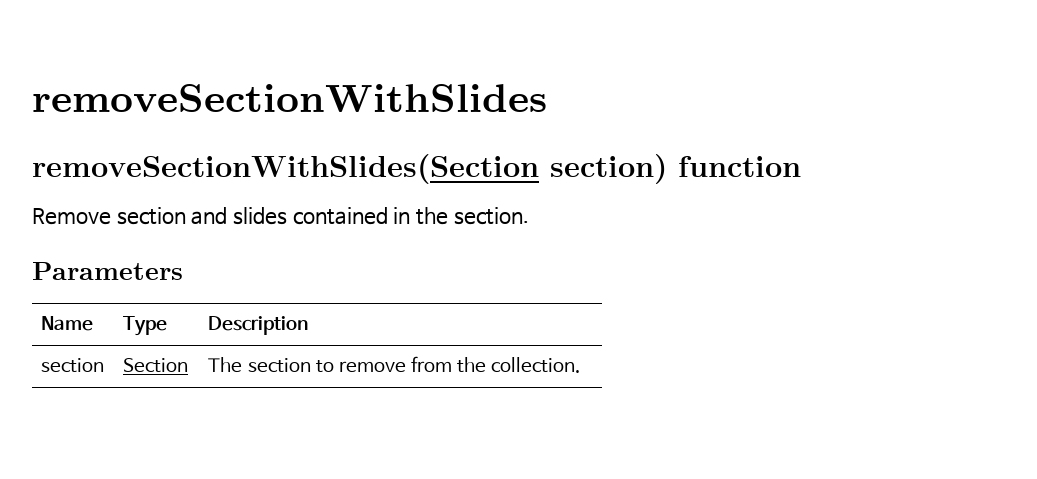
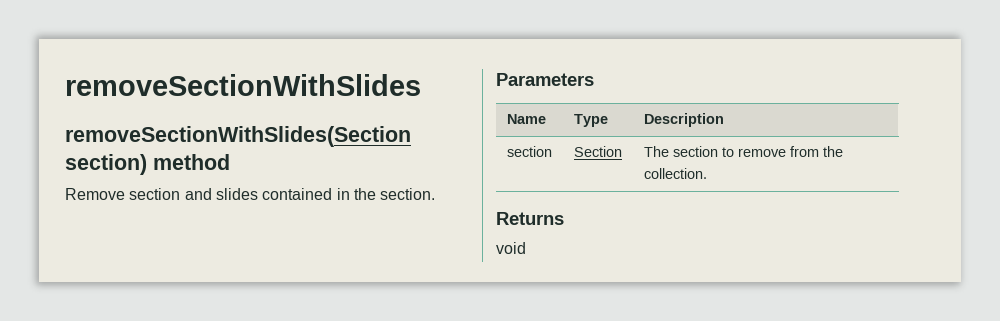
[678,156,801,177] function -> [153,154,230,170] method
(582, 365) none -> [496,212,564,225] [496,242,526,254] // Returns // void

